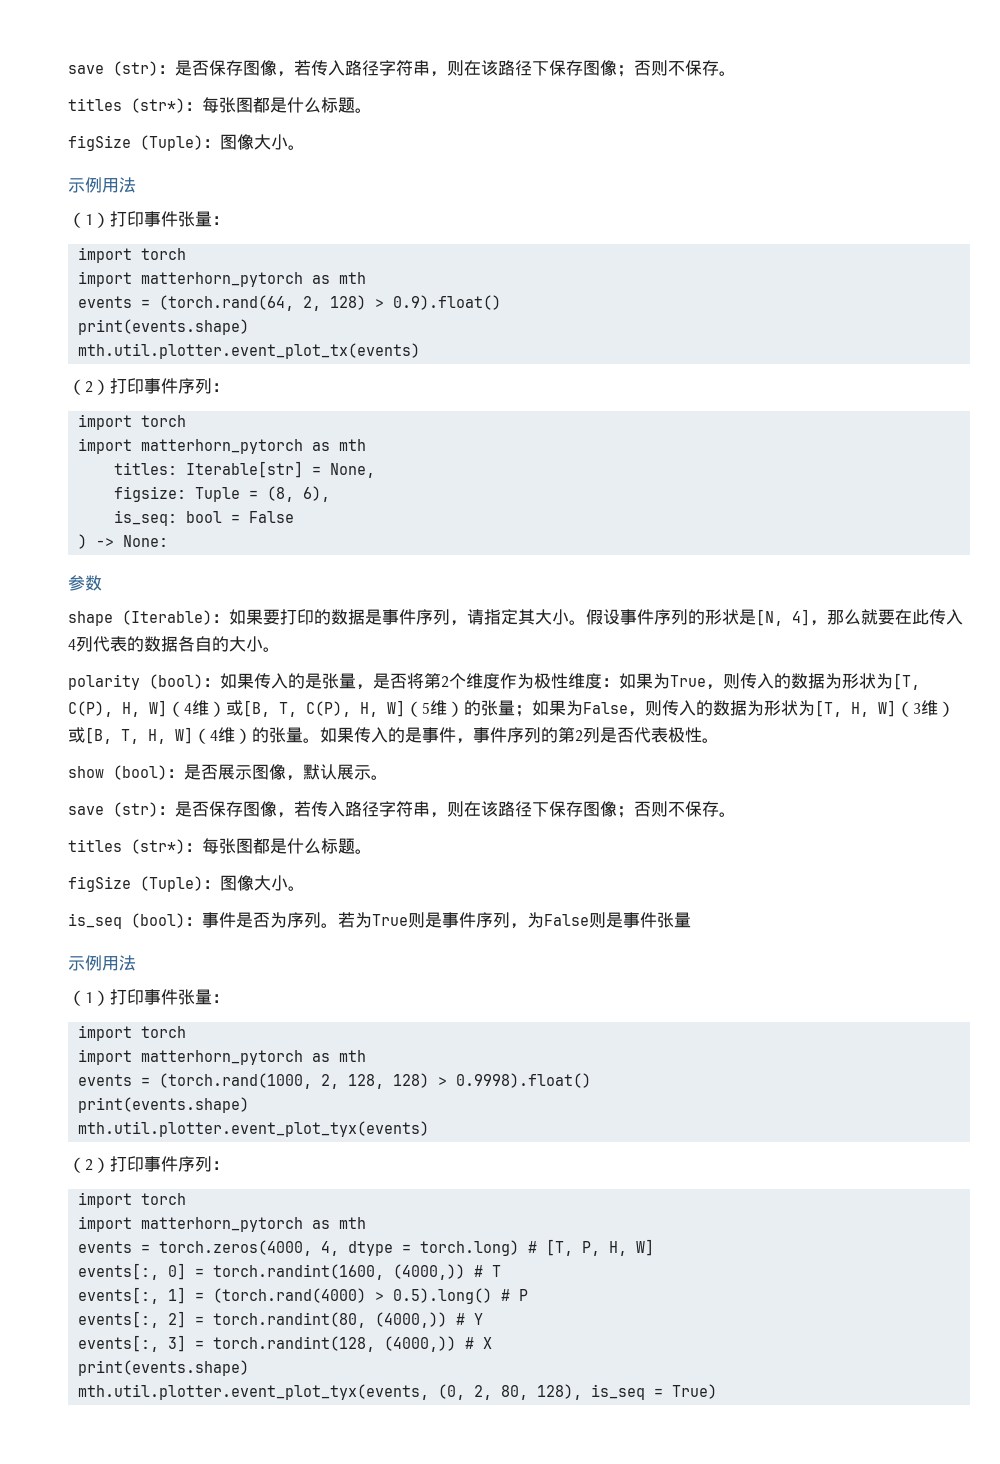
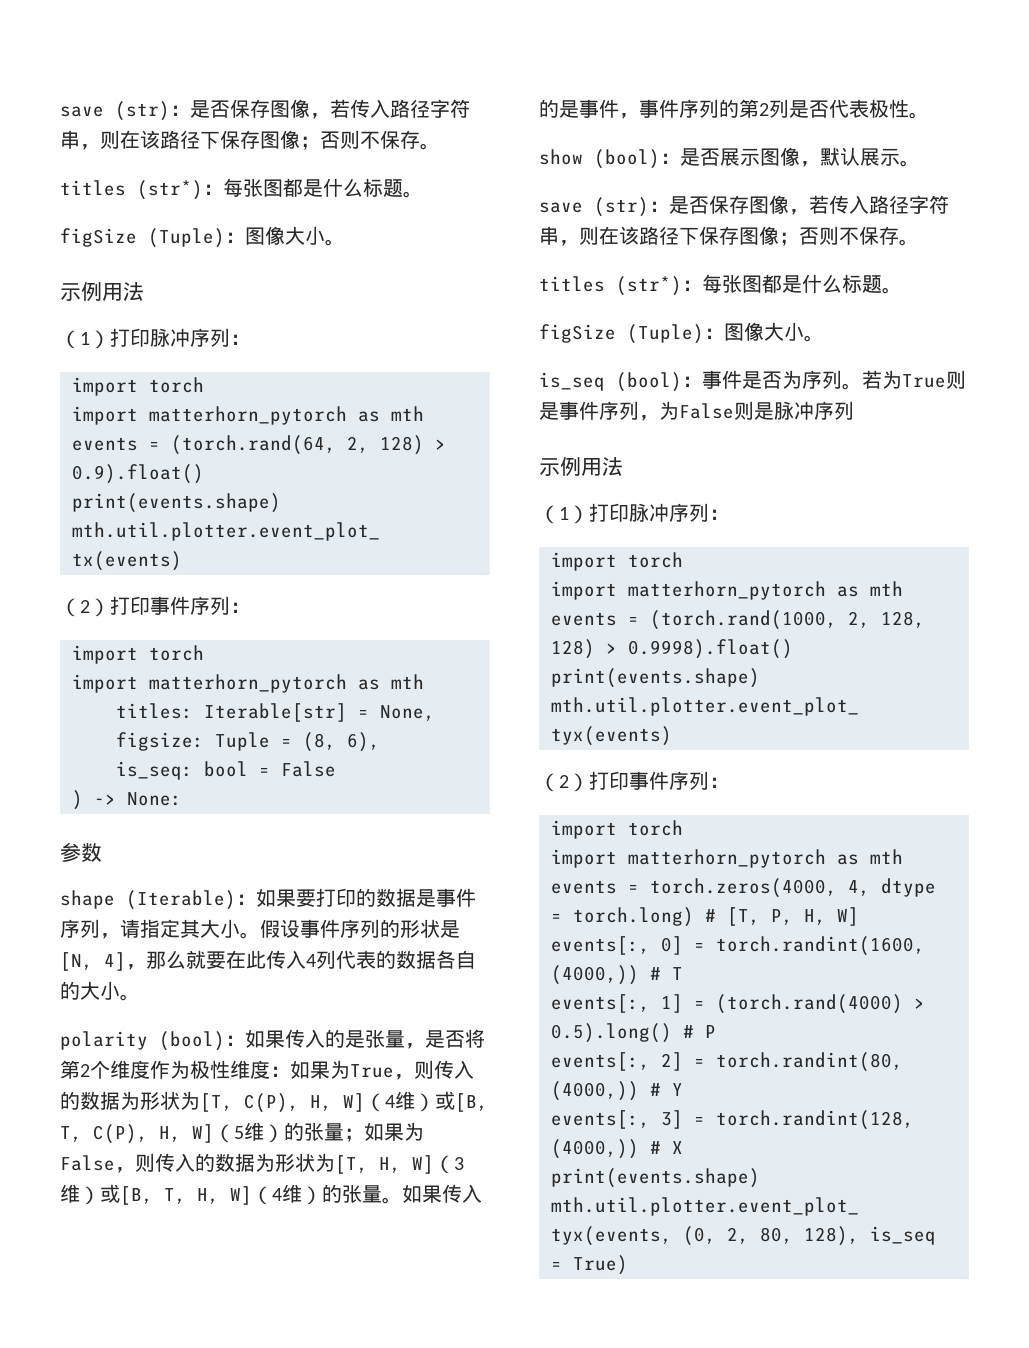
[144,211,212,227] 事件张量 -> [150,328,230,347] 脉冲序列
[623,912,691,928] [68,955,136,971] [68,989,212,1006] 事件张量 // 示例用法 // （1）打印事件张量 -> [774,401,854,420] [539,457,623,477] [539,503,709,524] 脉冲序列 // 示例用法 // （1）打印脉冲序列

